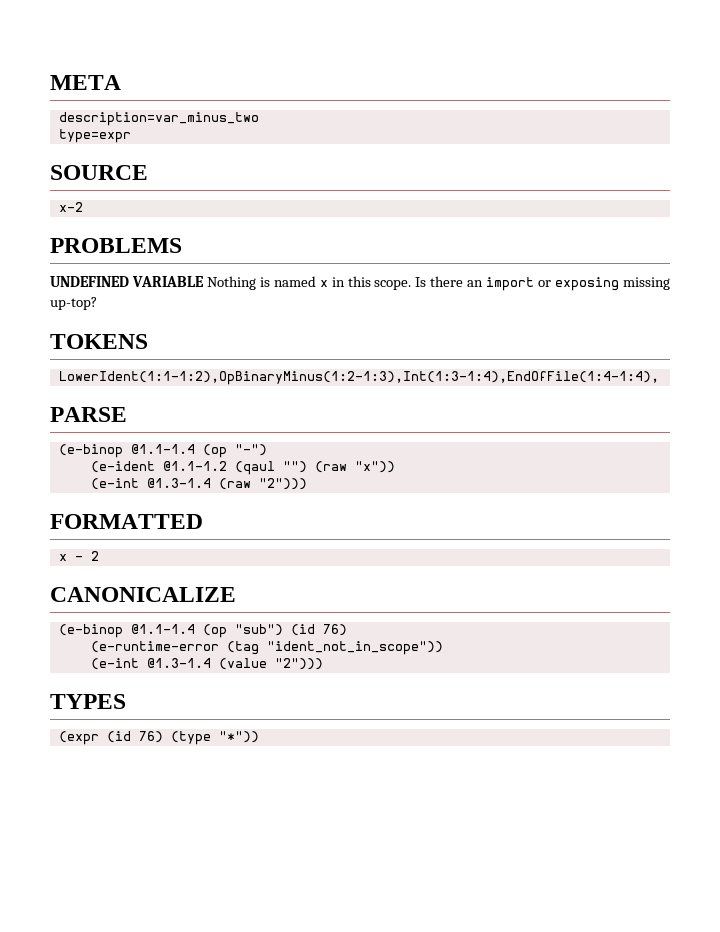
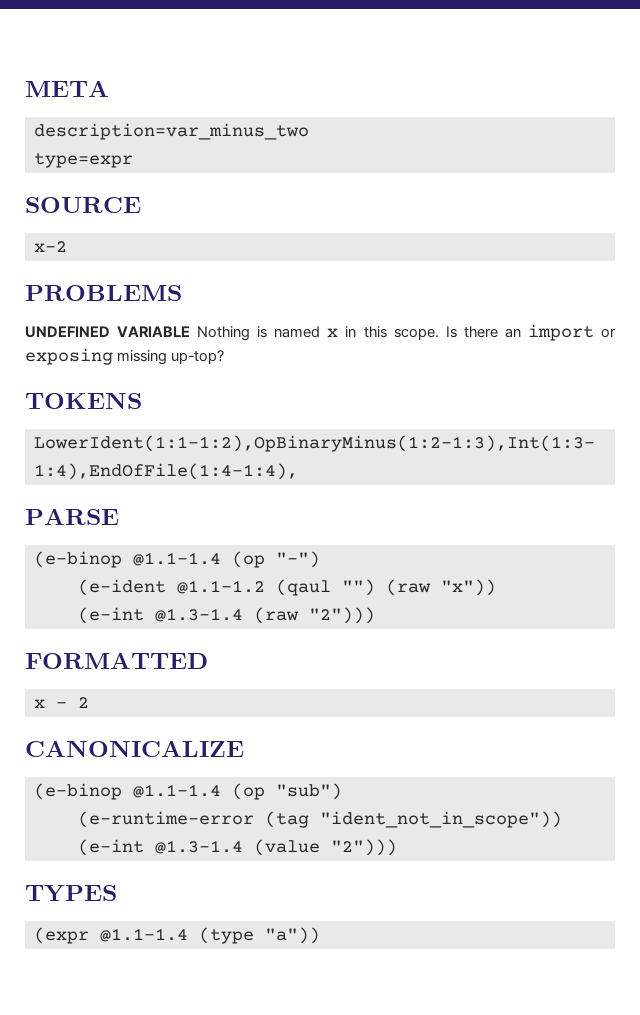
[290,624,347,636] (id 76) -> (342, 791) none
[106,731,259,745] (id 76) (type "*")) -> [100,927,320,944] @1.1-1.4 (type "a"))

